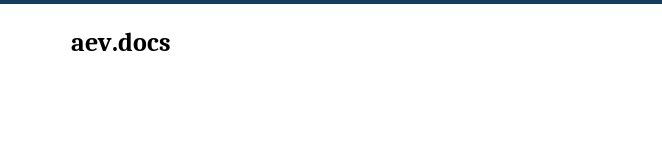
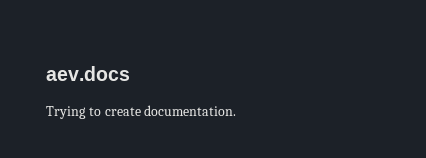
(171, 41) none -> [46,105,237,119] // Trying to create documentation.

